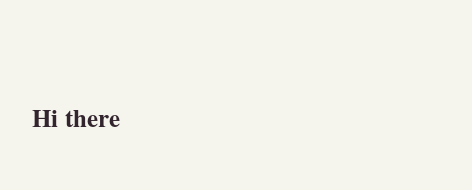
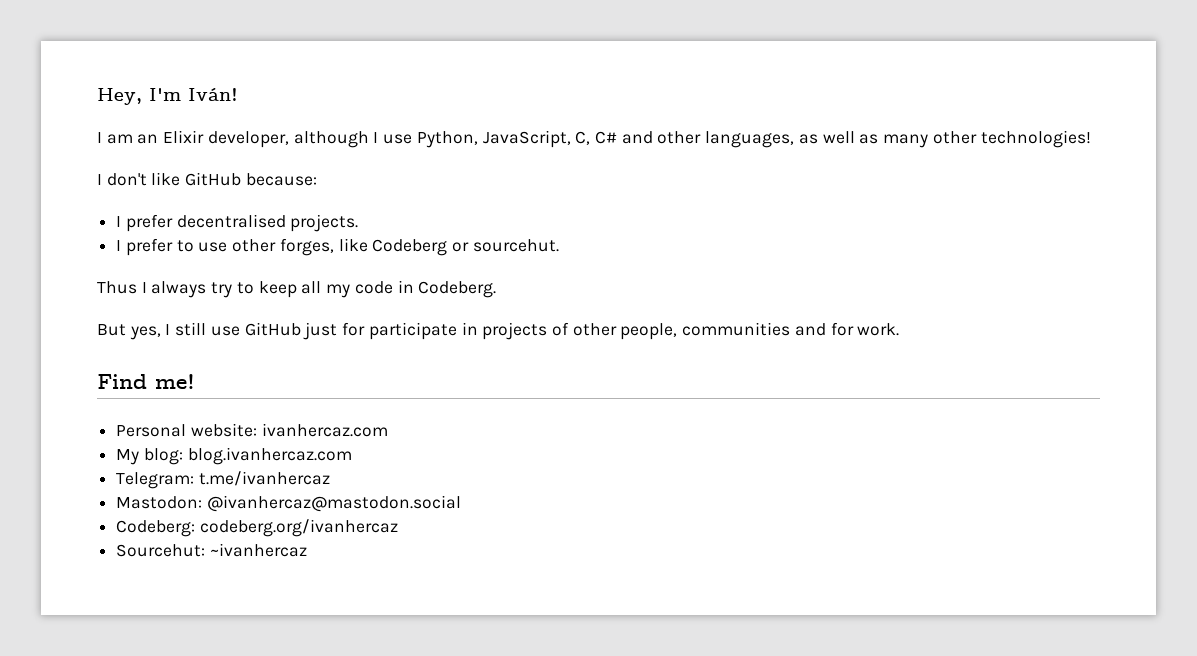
[32,110,120,127] Hi there -> [97,88,238,105] [97,130,1091,148] [97,172,317,186] [116,214,359,232] [116,238,559,256] [97,280,497,298] [97,322,900,340] [97,374,195,389] [116,423,388,437] [116,447,352,465] [116,471,330,489] [116,495,461,512] [116,519,398,537] [116,543,307,557] Hey, I'm Iván! // I am an Elixir developer, although I use Python, JavaScript, C, C# and other languages, as well as many other technologies! // I don't like GitHub because: // I prefer decentralised projects. // I prefer to use other forges, like Codeberg or sourcehut. // Thus I always try to keep all my code in Codeberg. // But yes, I still use GitHub just for participate in projects of other people, communities and for work. // Find me! // Personal website: ivanhercaz.com // My blog: blog.ivanhercaz.com // Telegram: t.me/ivanhercaz // Mastodon: @ivanhercaz@mastodon.social // Codeberg: codeberg.org/ivanhercaz // Sourcehut: ~ivanhercaz

